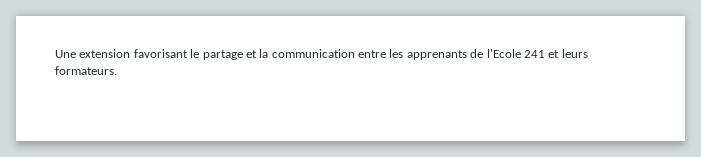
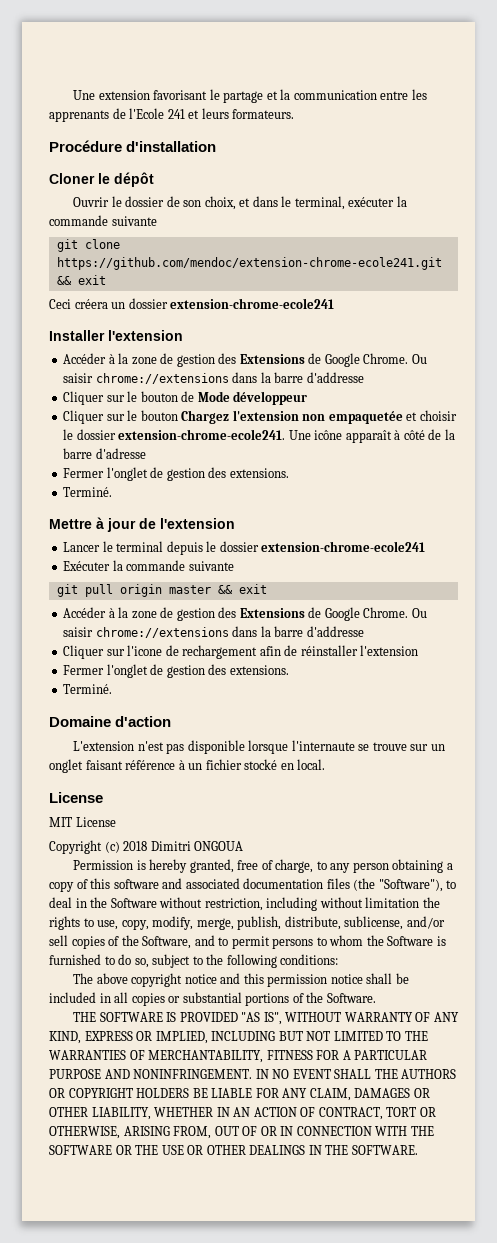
(117, 70) none -> [49,140,217,152] [49,172,154,187] [73,196,407,210] [49,215,157,226] [56,239,120,252] [56,257,442,270] [56,275,106,285] [49,298,335,309] [49,330,183,341] [63,353,427,367] [63,372,364,384] [63,391,308,405] [63,410,457,424] [63,429,455,443] [63,448,146,459] [63,467,289,481] [63,487,113,497] [49,517,235,532] [63,541,426,555] [63,560,234,571] [56,584,267,597] [63,607,427,621] [63,626,364,638] [63,645,419,659] [63,664,289,678] [63,684,113,694] [49,716,172,727] [73,740,445,754] [49,759,326,773] [49,792,103,803] [49,817,116,827] [49,840,244,854] [73,859,453,873] [49,878,457,892] [49,897,440,911] [49,916,445,930] [49,935,446,949] [49,954,339,968] [73,973,409,987] [49,992,376,1006] [73,1012,459,1025] [49,1031,428,1044] [49,1050,428,1063] [49,1069,457,1079] [49,1088,430,1101] [49,1107,436,1120] [49,1126,434,1139] [49,1145,418,1155] // Procédure d'installation // Cloner le dépôt // Ouvrir le dossier de son choix, et dans le terminal, exécuter la commande suivante // git clone https://github.com/mendoc/extension-chrome-ecole241.git && exit // Ceci créera un dossier extension-chrome-ecole241 // Installer l'extension // Accéder à la zone de gestion des Extensions de Google Chrome. Ou saisir chrome://extensions dans la barre d'addresse // Cliquer sur le bouton de Mode développeur // Cliquer sur le bouton Chargez l'extension non empaquetée et choisir le dossier extension-chrome-ecole241. Une icône apparaît à côté de la barre d'adresse // Fermer l'onglet de gestion des extensions. // Terminé. // Mettre à jour de l'extension // Lancer le terminal depuis le dossier extension-chrome-ecole241 // Exécuter la commande suivante // git pull origin master && exit // Accéder à la zone de gestion des Extensions de Google Chrome. Ou saisir chrome://extensions dans la barre d'addresse // Cliquer sur l'icone de rechargement afin de réinstaller l'extension // Fermer l'onglet de gestion des extensions. // Terminé. // Domaine d'action // L'extension n'est pas disponible lorsque l'internaute se trouve sur un onglet faisant référence à un fichier stocké en local. // License // MIT License // Copyright (c) 2018 Dimitri ONGOUA // Permission is hereby granted, free of charge, to any person obtaining a copy of this software and associated documentation files (the "Software"), to deal in the Software without restriction, including without limitation the rights to use, copy, modify, merge, publish, distribute, sublicense, and/or sell copies of the Software, and to permit persons to whom the Software is furnished to do so, subject to the following conditions: // The above copyright notice and this permission notice shall be included in all copies or substantial portions of the Software. // THE SOFTWARE IS PROVIDED "AS IS", WITHOUT WARRANTY OF ANY KIND, EXPRESS OR IMPLIED, INCLUDING BUT NOT LIMITED TO THE WARRANTIES OF MERCHANTABILITY, FITNESS FOR A PARTICULAR PURPOSE AND NONINFRINGEMENT. IN NO EVENT SHALL THE AUTHORS OR COPYRIGHT HOLDERS BE LIABLE FOR ANY CLAIM, DAMAGES OR OTHER LIABILITY, WHETHER IN AN ACTION OF CONTRACT, TORT OR OTHERWISE, ARISING FROM, OUT OF OR IN CONNECTION WITH THE SOFTWARE OR THE USE OR OTHER DEALINGS IN THE SOFTWARE.

